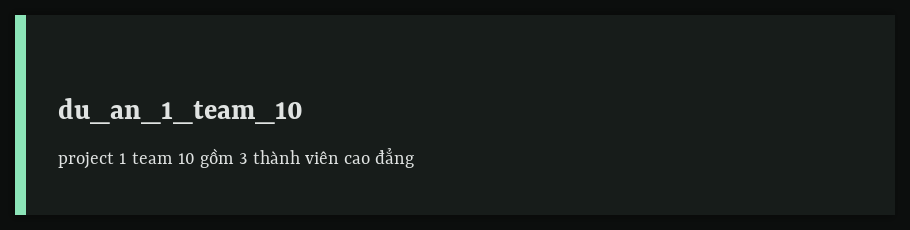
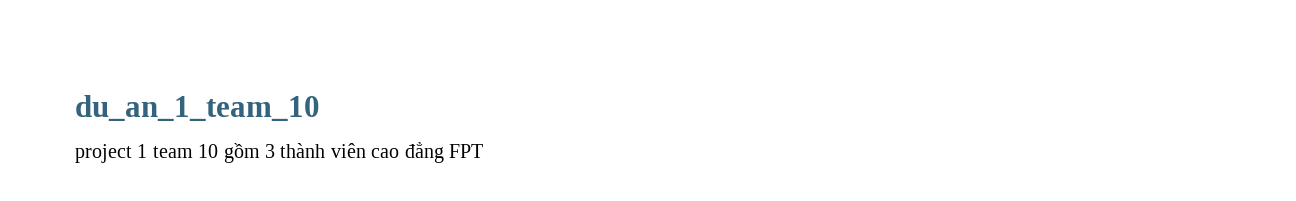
(415, 158) none -> [449,144,483,158] FPT

